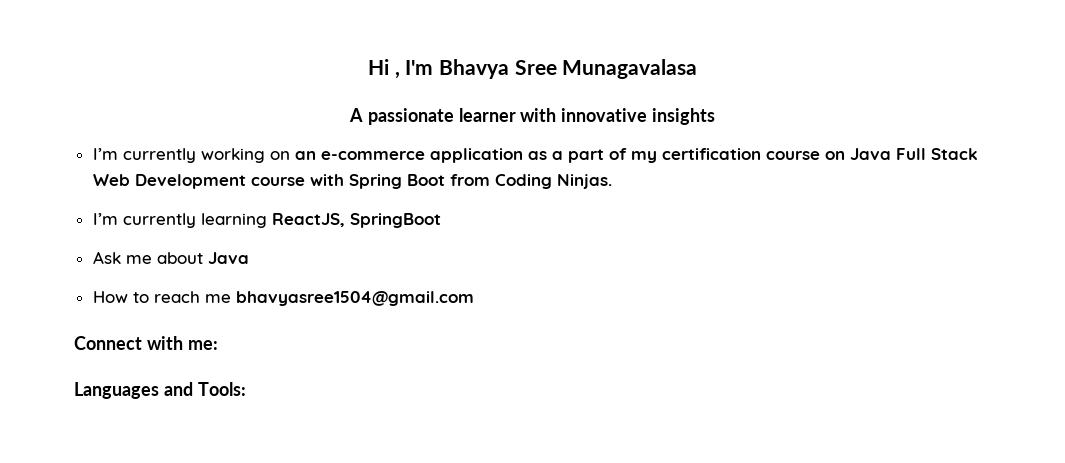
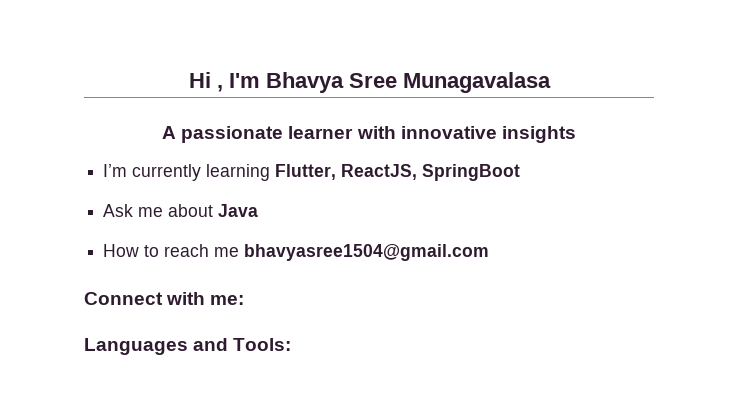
[92,148,978,163] [92,174,612,189] // I’m currently working on an e-commerce application as a part of my certification course on Java Full Stack Web Development course with Spring Boot from Coding Ninjas. -> (576, 134) none
(267, 220) none -> [275,164,337,180] Flutter,

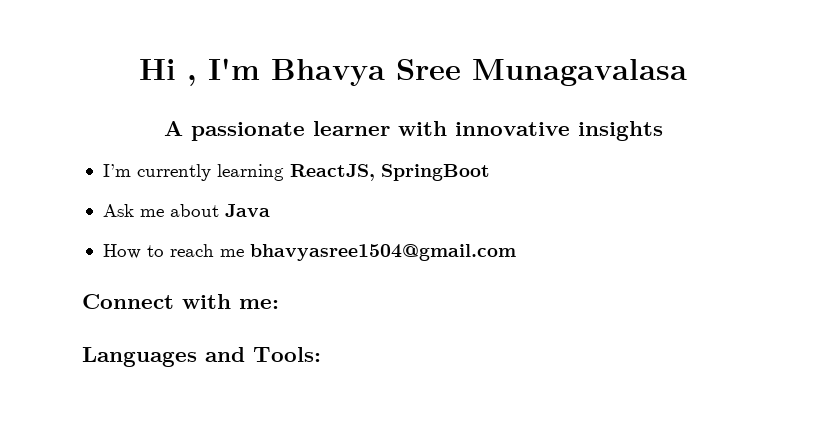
[275,164,337,180] Flutter, -> (284, 172) none

